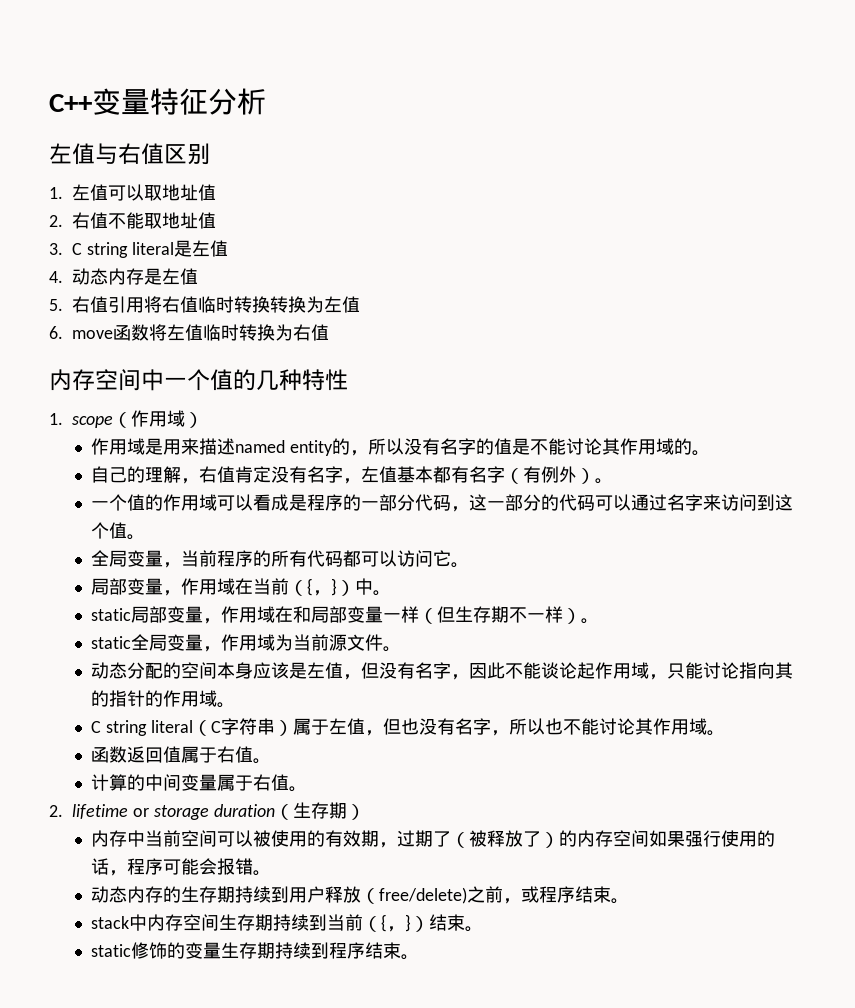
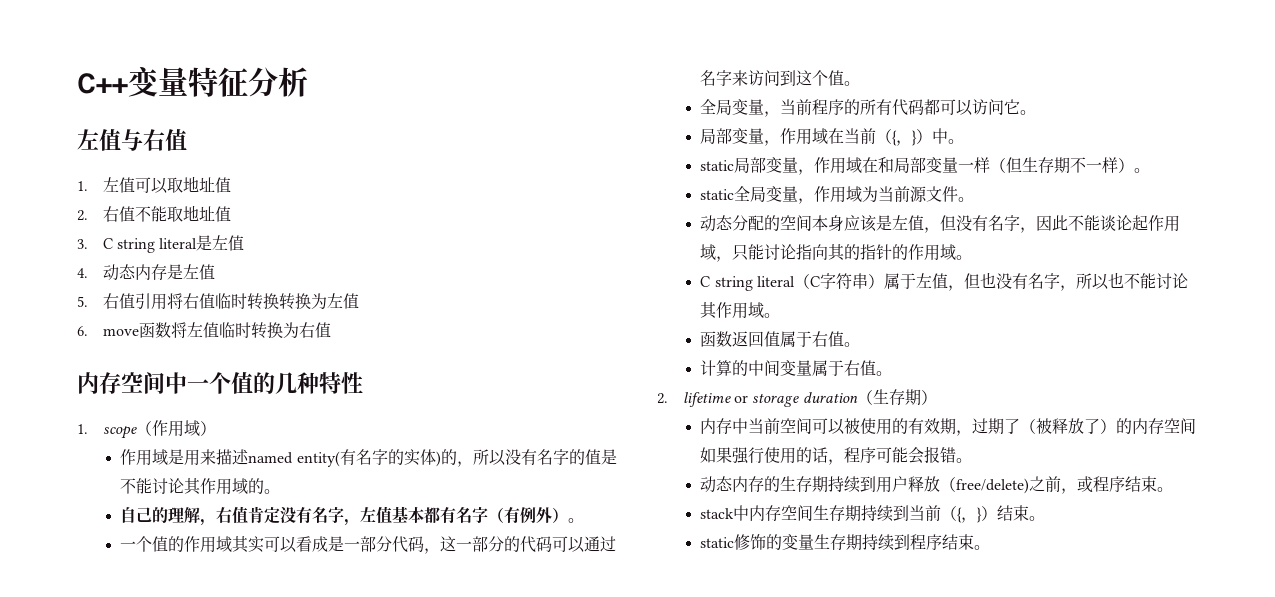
[164,143,210,165] 区别 -> (187, 140) none
[289,440,333,456] entity -> [296,449,441,467] entity(有名字的实体)
(217, 502) none -> [232,536,265,553] 其实
[306,494,361,511] 程序的 -> (345, 544) none

